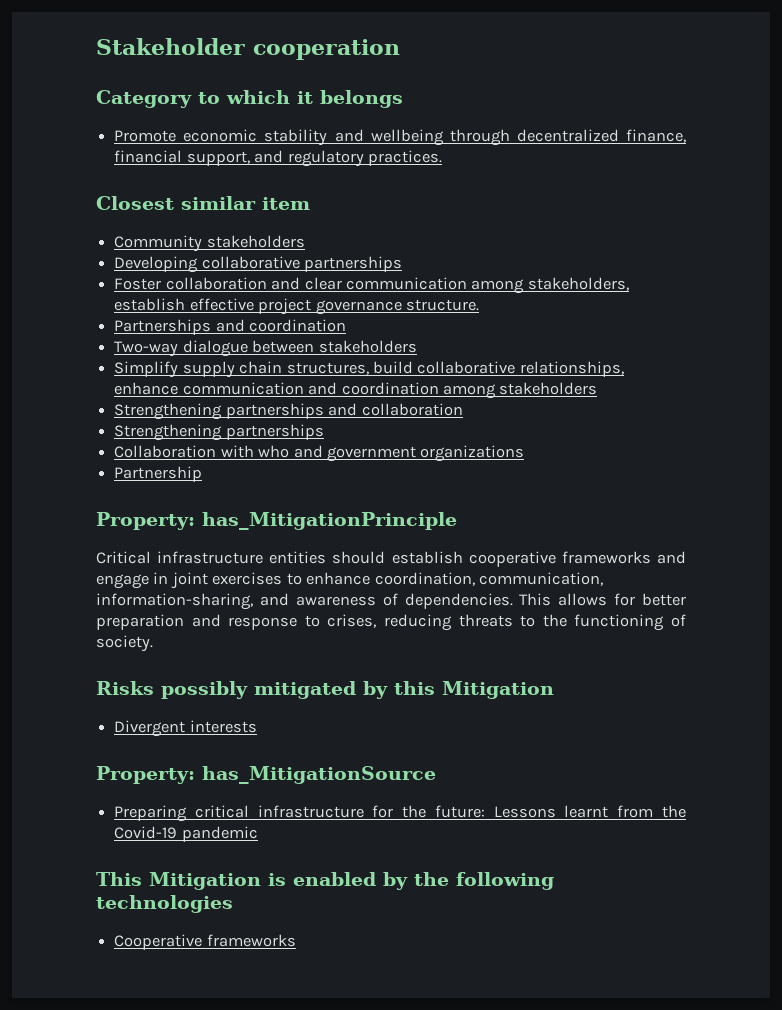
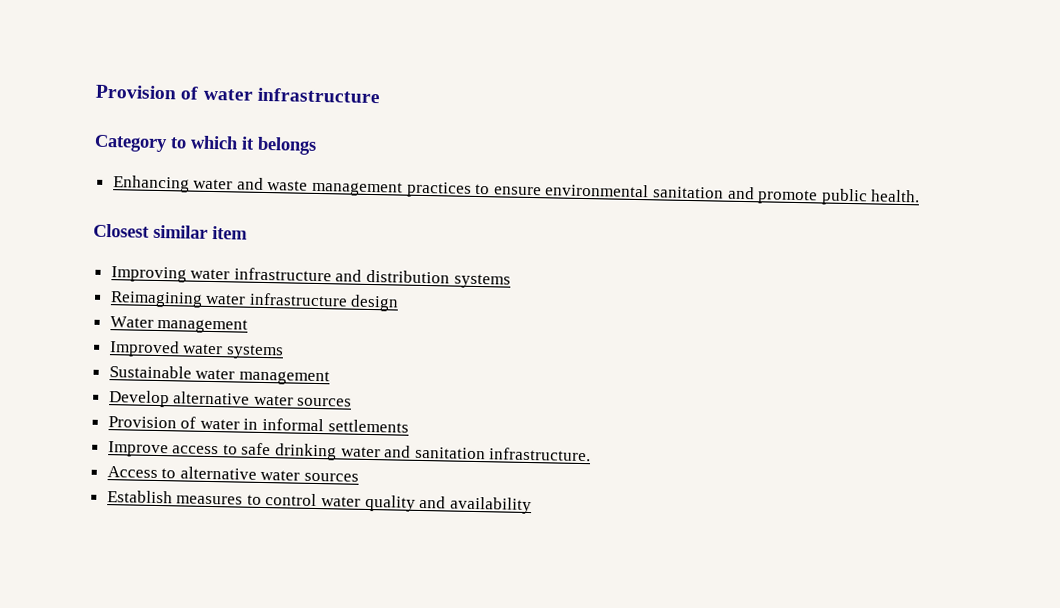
[96,38,400,60] Stakeholder cooperation -> [95,84,381,104] Provision of water infrastructure
[114,129,687,146] [114,150,442,167] [96,196,310,210] [114,235,305,252] [114,256,403,273] [114,277,629,294] [114,298,479,315] [114,319,347,335] [114,340,417,357] [114,361,624,378] [114,382,598,399] [114,403,463,420] [114,424,324,441] [114,445,525,462] [114,466,203,482] [96,512,457,530] [96,551,686,567] [96,572,604,589] [96,593,686,610] [96,614,687,631] [96,635,153,652] [96,681,554,699] [114,720,257,737] [96,766,436,784] [114,805,686,822] [114,826,258,842] [96,872,554,890] [96,895,233,913] [114,934,296,950] Promote economic stability and wellbeing through decentralized finance, financial support, and regulatory practices. // Closest similar item // Community stakeholders // Developing collaborative partnerships // Foster collaboration and clear communication among stakeholders, establish effective project governance structure. // Partnerships and coordination // Two-way dialogue between stakeholders // Simplify supply chain structures, build collaborative relationships, enhance communication and coordination among stakeholders // Strengthening partnerships and collaboration // Strengthening partnerships // Collaboration with who and government organizations // Partnership // Property: has_MitigationPrinciple // Critical infrastructure entities should establish cooperative frameworks and engage in joint exercises to enhance coordination, communication, information-sharing, and awareness of dependencies. This allows for better preparation and response to crises, reducing threats to the functioning of society. // Risks possibly mitigated by this Mitigation // Divergent interests // Property: has_MitigationSource // Preparing critical infrastructure for the future: Lessons learnt from the Covid-19 pandemic // This Mitigation is enabled by the following technologies // Cooperative frameworks -> [112,175,921,206] [93,223,248,240] [110,266,511,289] [109,291,400,312] [109,316,249,334] [108,340,284,360] [108,365,330,386] [108,390,353,408] [107,416,409,433] [107,441,592,462] [106,466,360,482] [106,490,532,515] Enhancing water and waste management practices to ensure environmental sanitation and promote public health. // Closest similar item // Improving water infrastructure and distribution systems // Reimagining water infrastructure design // Water management // Improved water systems // Sustainable water management // Develop alternative water sources // Provision of water in informal settlements // Improve access to safe drinking water and sanitation infrastructure. // Access to alternative water sources // Establish measures to control water quality and availability

